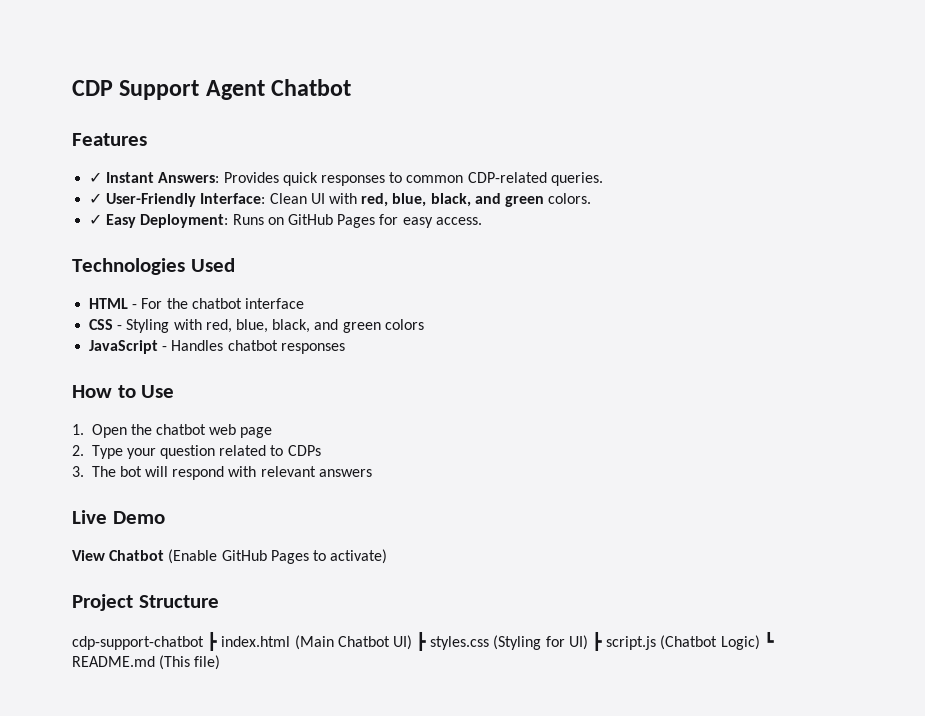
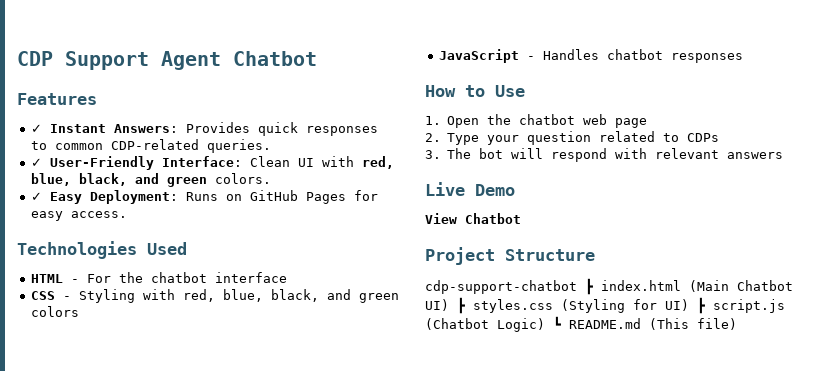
[168,549,388,564] (Enable GitHub Pages to activate) -> (521, 218) none

